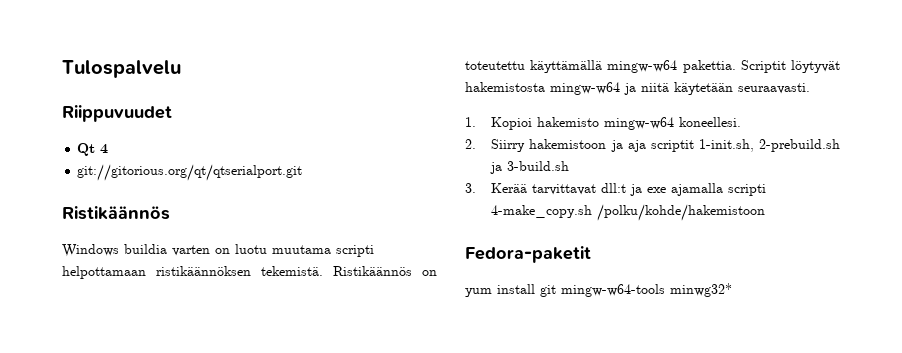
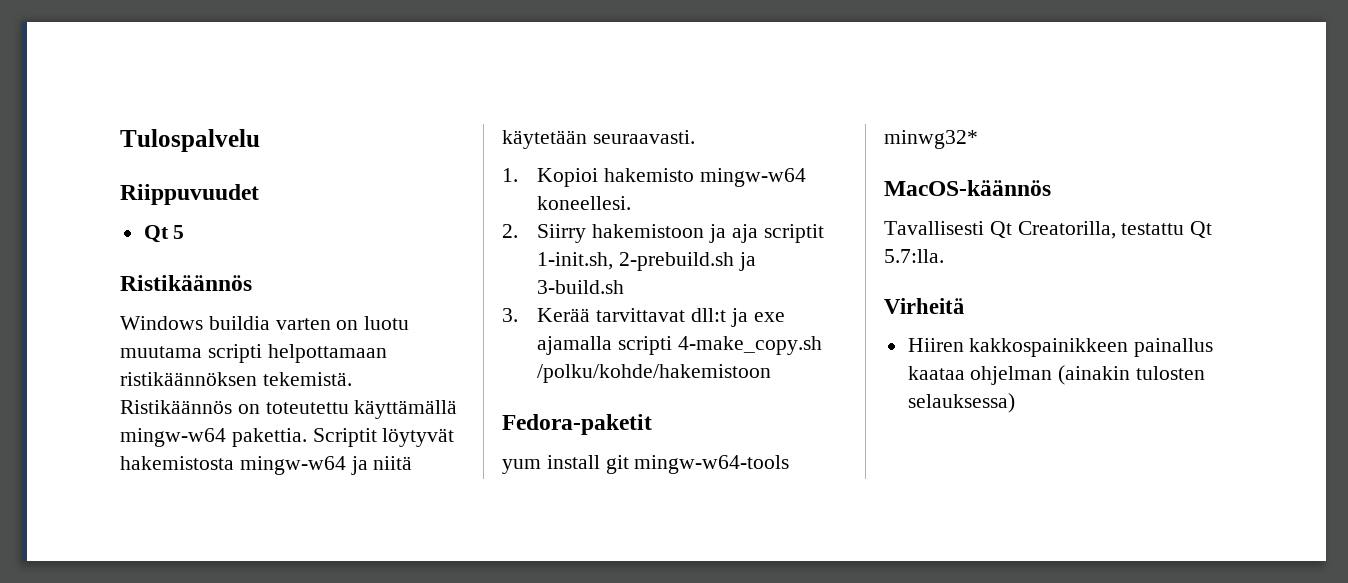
[100,144,109,154] [77,164,303,181] 4 // git://gitorious.org/qt/qtserialport.git -> [173,225,185,239] 5
(732, 290) none -> [884,180,1051,196] [884,221,1213,239] [884,249,944,263] [884,298,964,314] [907,338,1214,357] [907,365,1206,385] [907,393,1015,413] // MacOS-käännös // Tavallisesti Qt Creatorilla, testattu Qt 5.7:lla. // Virheitä // Hiiren kakkospainikkeen painallus kaataa ohjelman (ainakin tulosten selauksessa)

